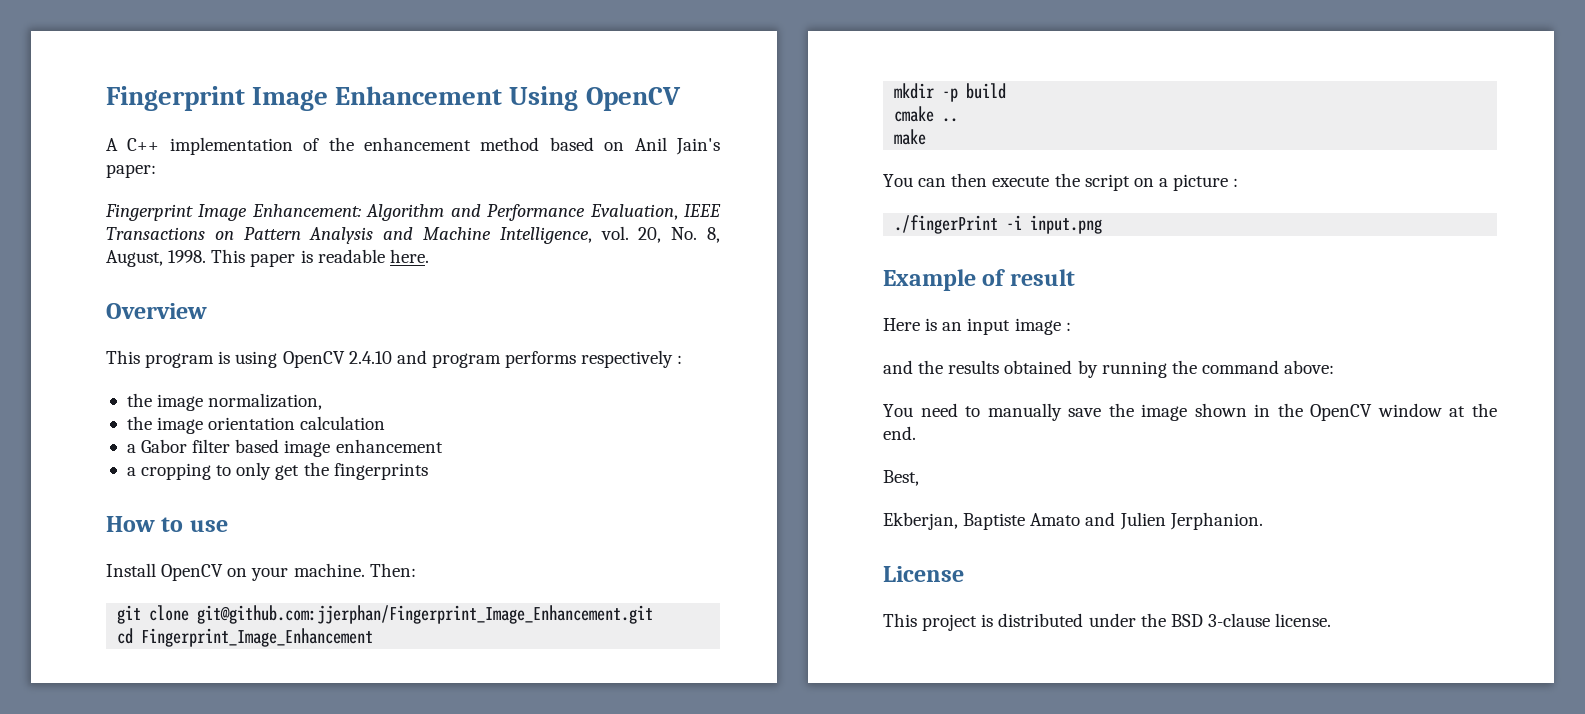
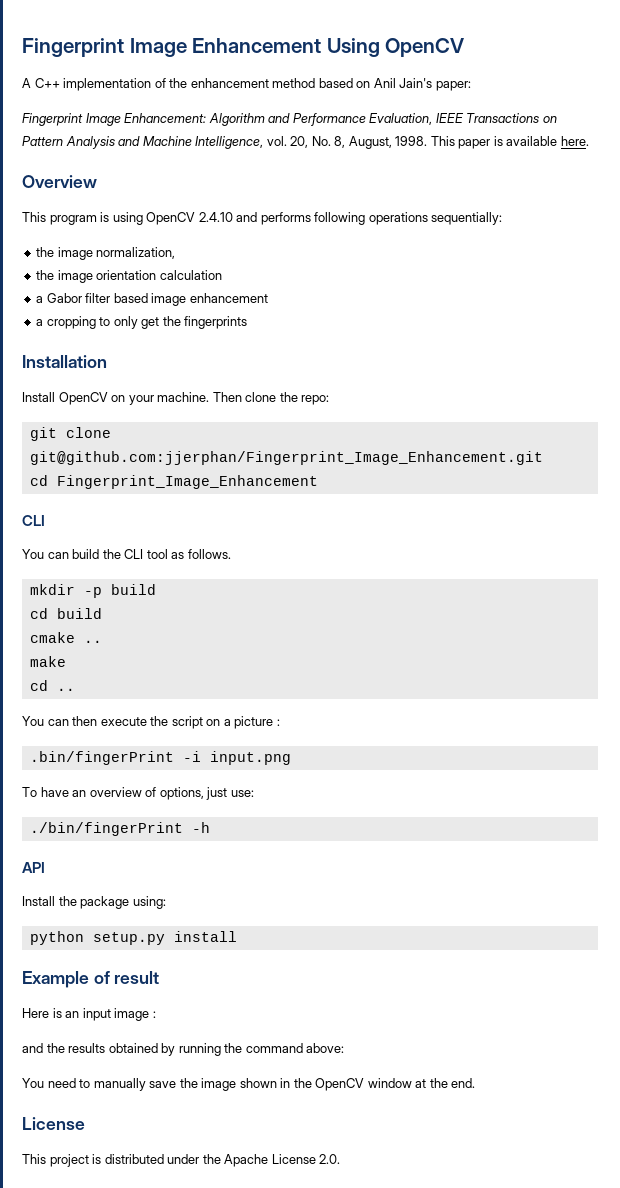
[317,249,385,263] readable -> [506,136,558,146] available
[431,350,683,368] program performs respectively : -> [260,212,503,225] performs following operations sequentially:
[106,516,228,532] How to use -> [22,355,107,368] Installation
[369,563,416,577] Then: -> [212,392,330,405] Then clone the repo:
(374, 637) none -> [22,515,45,526] [22,549,231,559] // CLI // You can build the CLI tool as follows.
(1007, 91) none -> [29,608,102,619] // cd build
(927, 137) none -> [29,680,75,691] // cd ..
[894,215,999,234] ./fingerPrint -> [29,751,174,765] .bin/fingerPrint
(1103, 224) none -> [22,787,254,800] [29,822,210,836] [22,862,45,873] [22,896,166,909] [29,931,237,945] // To have an overview of options, just use: // ./bin/fingerPrint -h // API // Install the package using: // python setup.py install
[883,470,919,486] [883,512,1263,530] // Best, // Ekberjan, Baptiste Amato and Julien Jerphanion. -> (476, 1083) none
[1170,613,1332,627] BSD 3-clause license. -> [224,1154,341,1167] Apache License 2.0.

